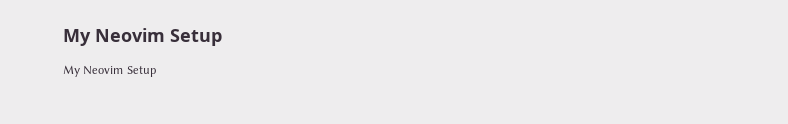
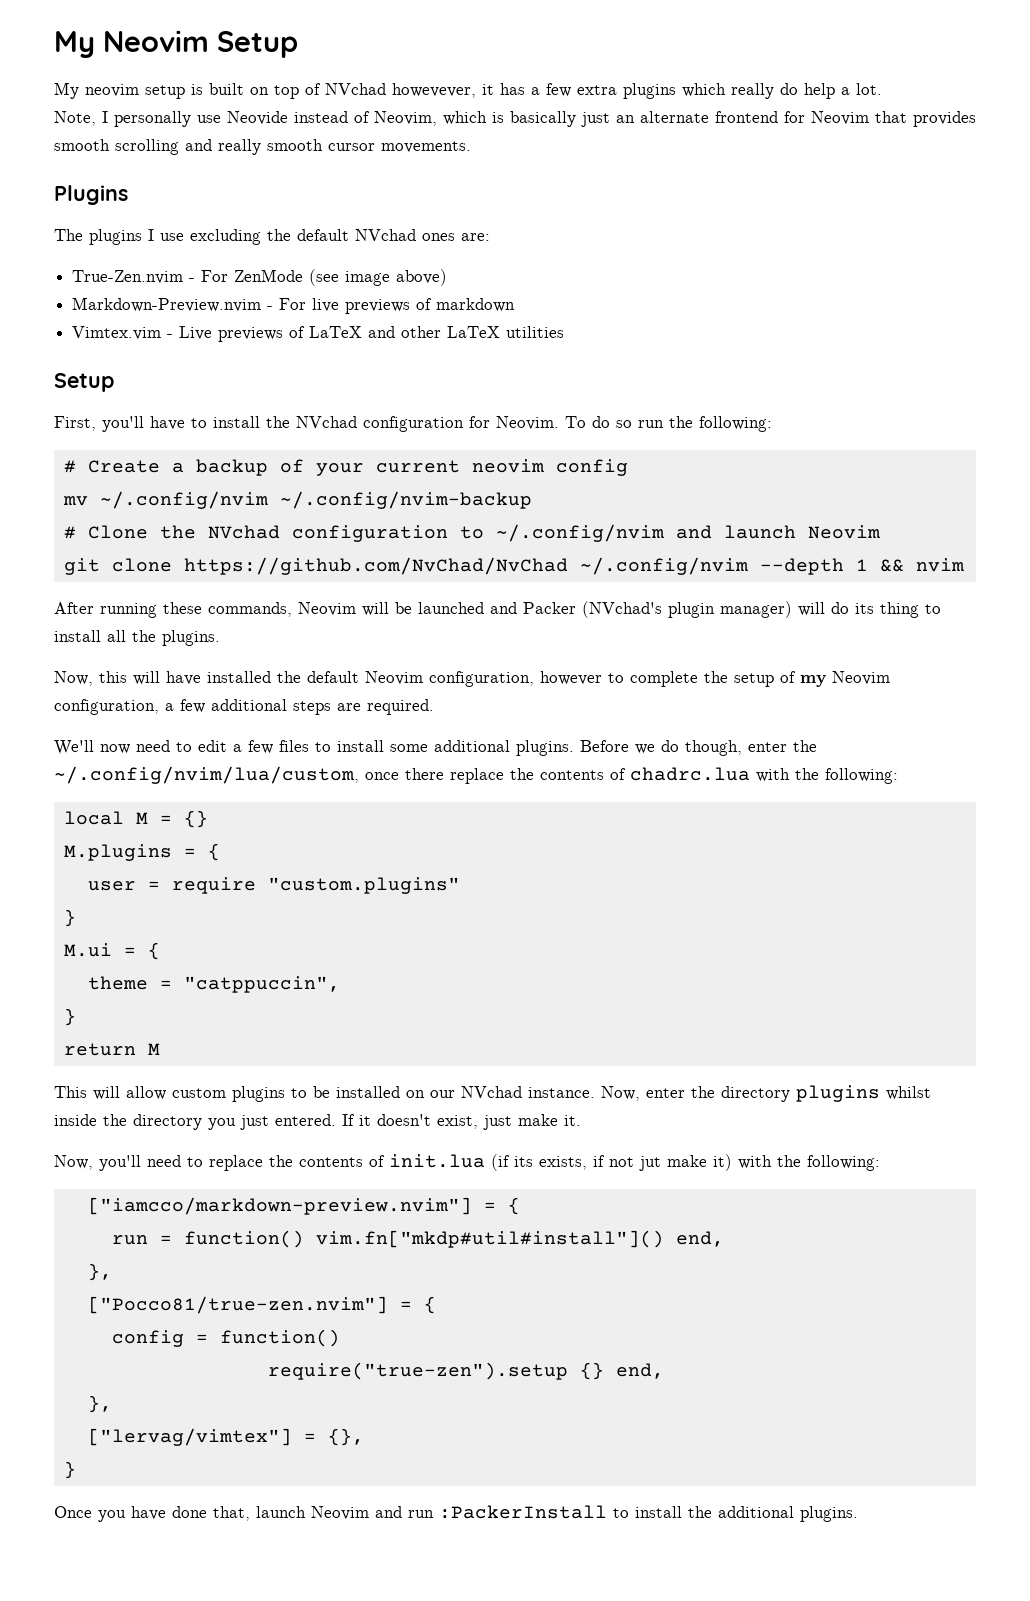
[83,66,157,77] Neovim Setup -> [85,83,882,99] [54,111,976,127] [54,139,471,155] [54,185,128,205] [54,229,490,245] [72,269,448,286] [72,297,516,314] [72,326,565,342] [54,373,114,392] [54,416,772,432] [63,459,628,476] [62,491,532,509] [63,524,880,542] [63,557,964,575] [54,601,941,618] [54,630,220,646] [54,671,890,687] [54,699,434,715] [54,740,817,756] [54,766,898,784] [63,810,208,828] [63,843,220,861] [87,877,460,894] [63,909,76,927] [63,942,160,960] [87,976,340,993] [63,1008,76,1026] [63,1043,160,1056] [54,1085,931,1102] [54,1114,581,1130] [54,1154,880,1171] [87,1197,520,1215] [111,1230,724,1248] [87,1263,112,1281] [87,1296,436,1314] [111,1329,340,1347] [267,1362,664,1380] [87,1395,112,1413] [87,1428,364,1446] [63,1461,76,1479] [54,1505,858,1522] neovim setup is built on top of NVchad howevever, it has a few extra plugins which really do help a lot. // Note, I personally use Neovide instead of Neovim, which is basically just an alternate frontend for Neovim that provides smooth scrolling and really smooth cursor movements. // Plugins // The plugins I use excluding the default NVchad ones are: // True-Zen.nvim - For ZenMode (see image above) // Markdown-Preview.nvim - For live previews of markdown // Vimtex.vim - Live previews of LaTeX and other LaTeX utilities // Setup // First, you'll have to install the NVchad configuration for Neovim. To do so run the following: // # Create a backup of your current neovim config // mv ~/.config/nvim ~/.config/nvim-backup // # Clone the NVchad configuration to ~/.config/nvim and launch Neovim // git clone https://github.com/NvChad/NvChad ~/.config/nvim --depth 1 && nvim // After running these commands, Neovim will be launched and Packer (NVchad's plugin manager) will do its thing to install all the plugins. // Now, this will have installed the default Neovim configuration, however to complete the setup of my Neovim configuration, a few additional steps are required. // We'll now need to edit a few files to install some additional plugins. Before we do though, enter the ~/.config/nvim/lua/custom, once there replace the contents of chadrc.lua with the following: // local M = {} // M.plugins = { // user = require "custom.plugins" // } // M.ui = { // theme = "catppuccin", // } // return M // This will allow custom plugins to be installed on our NVchad instance. Now, enter the directory plugins whilst inside the directory you just entered. If it doesn't exist, just make it. // Now, you'll need to replace the contents of init.lua (if its exists, if not jut make it) with the following: // ["iamcco/markdown-preview.nvim"] = { // run = function() vim.fn["mkdp#util#install"]() end, // }, // ["Pocco81/true-zen.nvim"] = { // config = function() // require("true-zen").setup {} end, // }, // ["lervag/vimtex"] = {}, // } // Once you have done that, launch Neovim and run :PackerInstall to install the additional plugins.

